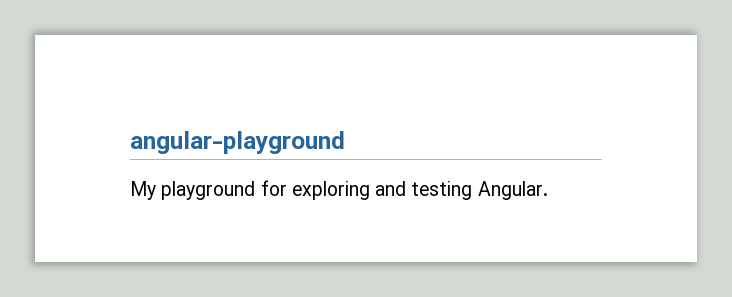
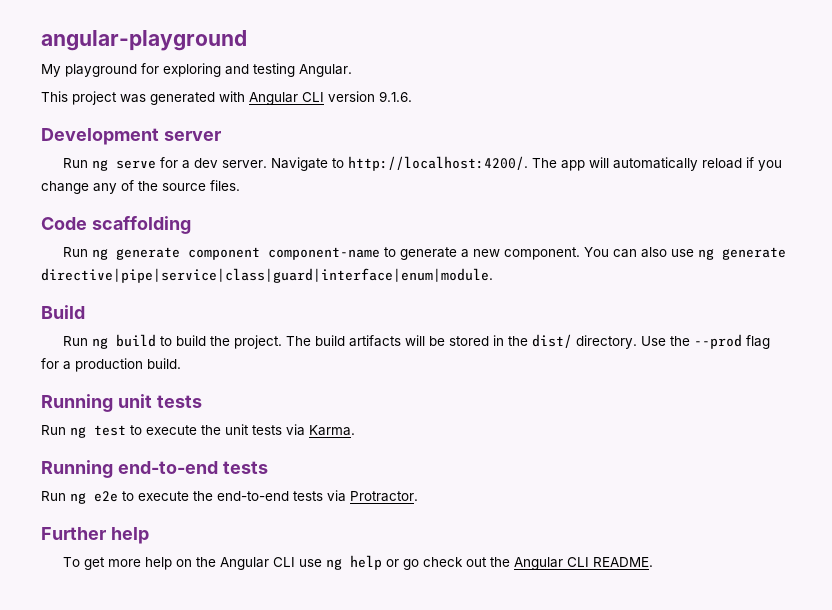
(548, 190) none -> [41,91,412,105] [41,128,221,145] [63,156,783,171] [41,180,240,194] [41,216,191,234] [63,247,787,260] [41,268,493,283] [41,305,85,319] [63,334,771,349] [41,358,181,372] [41,394,202,412] [41,424,355,438] [41,460,268,478] [41,490,418,504] [41,527,149,544] [63,555,654,570] // This project was generated with Angular CLI version 9.1.6. // Development server // Run ng serve for a dev server. Navigate to http://localhost:4200/. The app will automatically reload if you change any of the source files. // Code scaffolding // Run ng generate component component-name to generate a new component. You can also use ng generate directive|pipe|service|class|guard|interface|enum|module. // Build // Run ng build to build the project. The build artifacts will be stored in the dist/ directory. Use the --prod flag for a production build. // Running unit tests // Run ng test to execute the unit tests via Karma. // Running end-to-end tests // Run ng e2e to execute the end-to-end tests via Protractor. // Further help // To get more help on the Angular CLI use ng help or go check out the Angular CLI README.

